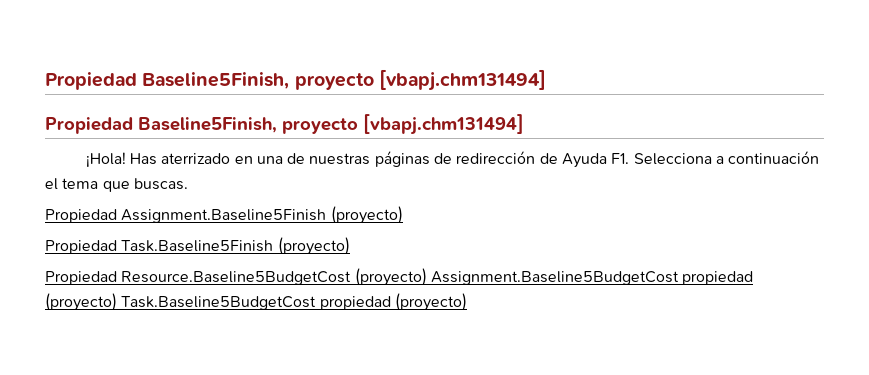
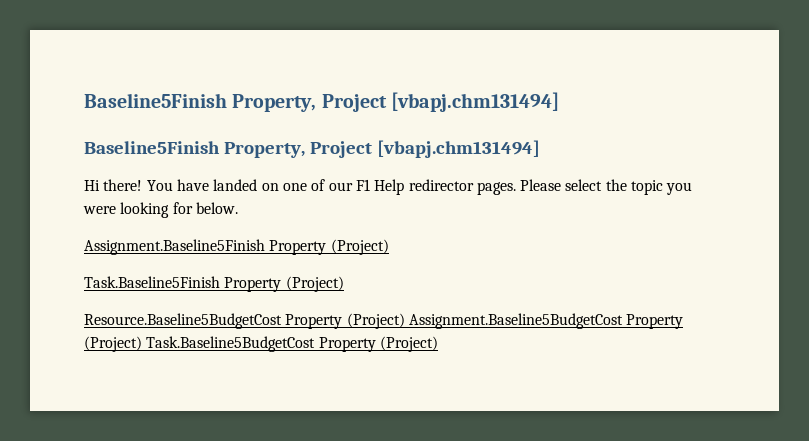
[45,69,546,91] [45,114,524,135] [85,151,820,168] [45,178,188,192] [45,206,403,224] [45,237,350,255] [45,268,754,286] [45,293,467,311] Propiedad Baseline5Finish, proyecto [vbapj.chm131494] // Propiedad Baseline5Finish, proyecto [vbapj.chm131494] // ¡Hola! Has aterrizado en una de nuestras páginas de redirección de Ayuda F1. Selecciona a continuación el tema que buscas. // Propiedad Assignment.Baseline5Finish (proyecto) // Propiedad Task.Baseline5Finish (proyecto) // Propiedad Resource.Baseline5BudgetCost (proyecto) Assignment.Baseline5BudgetCost propiedad (proyecto) Task.Baseline5BudgetCost propiedad (proyecto) -> [84,92,559,112] [84,140,540,158] [84,179,693,195] [83,202,238,218] [84,239,389,255] [84,276,344,292] [84,313,684,329] [84,336,438,352] Baseline5Finish Property, Project [vbapj.chm131494] // Baseline5Finish Property, Project [vbapj.chm131494] // Hi there! You have landed on one of our F1 Help redirector pages. Please select the topic you were looking for below. // Assignment.Baseline5Finish Property (Project) // Task.Baseline5Finish Property (Project) // Resource.Baseline5BudgetCost Property (Project) Assignment.Baseline5BudgetCost Property (Project) Task.Baseline5BudgetCost Property (Project)

